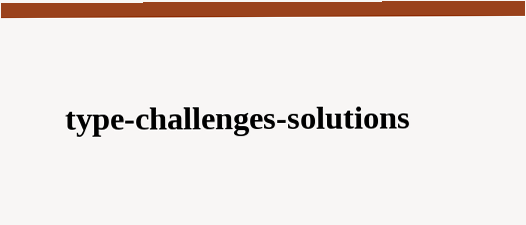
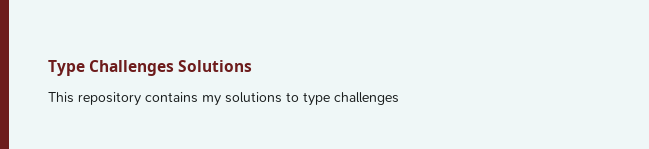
[64,106,411,137] type-challenges-solutions -> [48,60,253,76] [48,92,399,106] Type Challenges Solutions // This repository contains my solutions to type challenges

